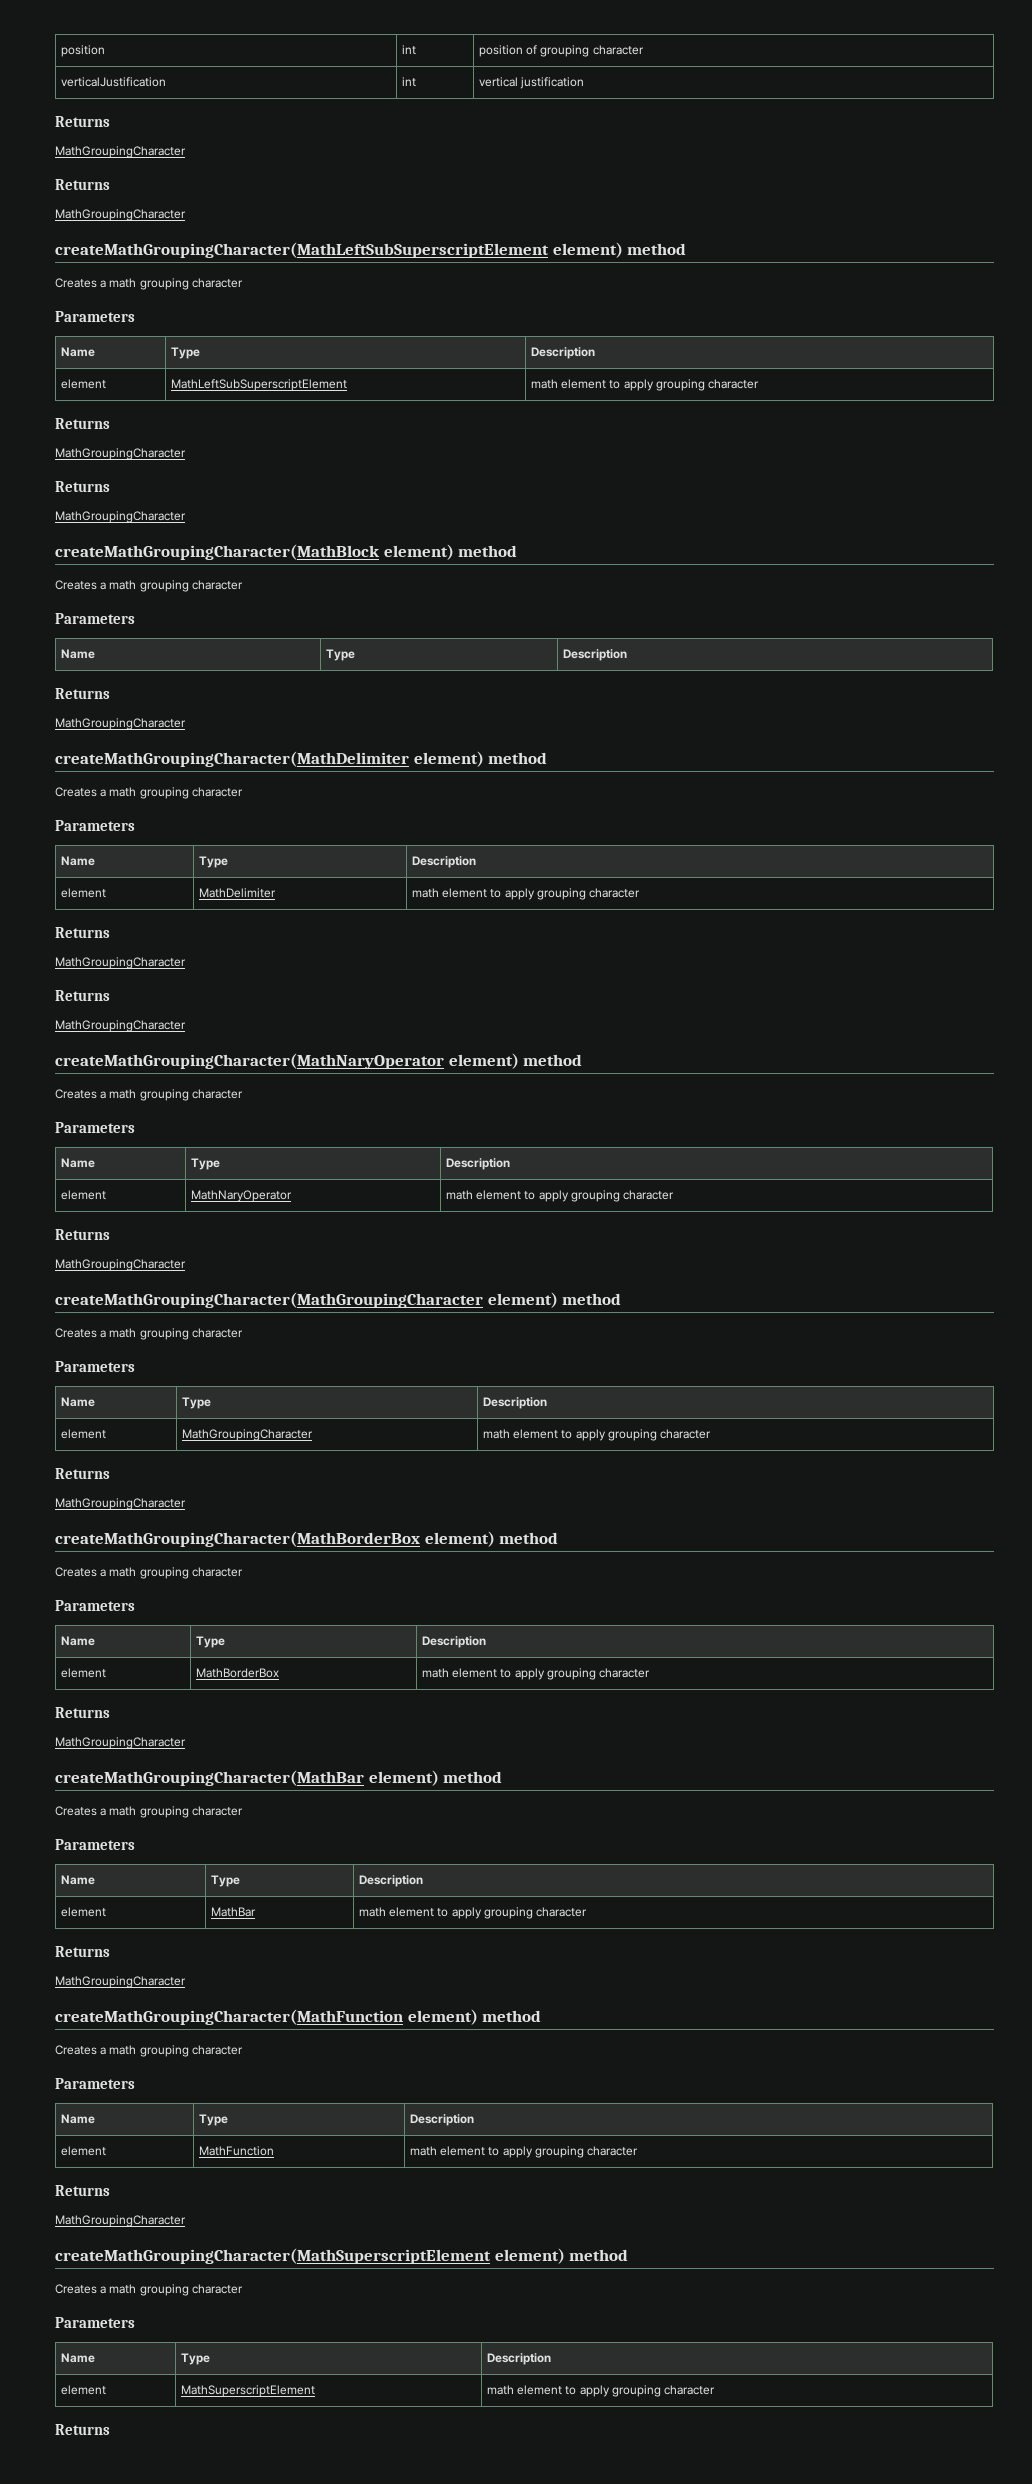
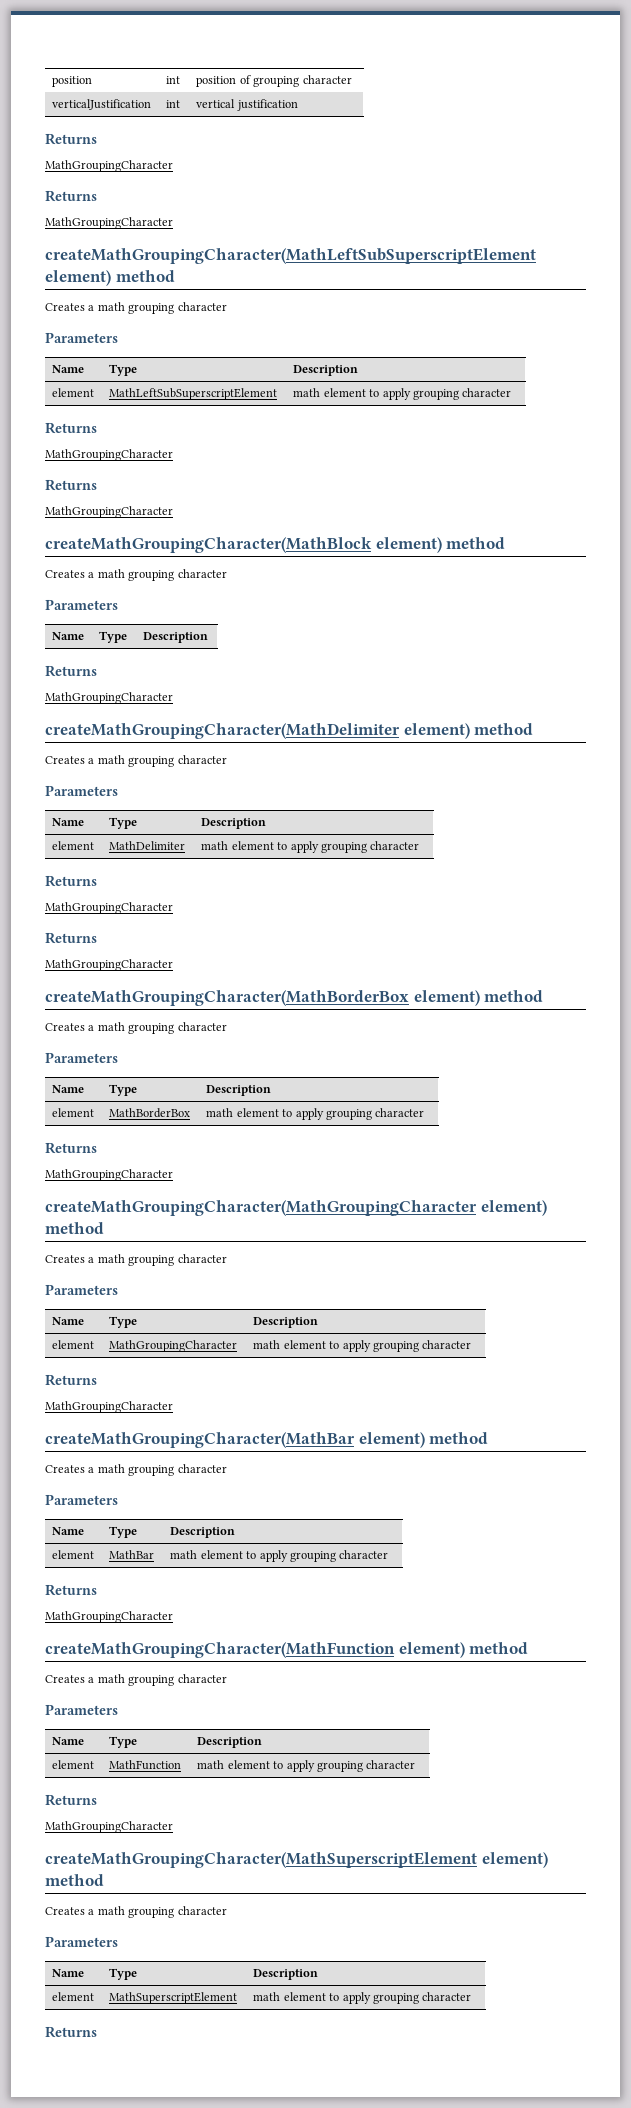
[55,1053,444,1069] createMathGroupingCharacter(MathNaryOperator -> [45,990,409,1006] createMathGroupingCharacter(MathBorderBox
[190,1190,292,1202] MathNaryOperator -> [109,1108,191,1118] MathBorderBox
[55,1531,559,1547] [55,1567,243,1579] [55,1600,135,1611] [60,1636,95,1646] [195,1636,225,1648] [421,1636,486,1648] [60,1668,106,1678] [195,1668,279,1678] [421,1668,651,1680] [55,1707,110,1718] [55,1737,186,1749] // createMathGroupingCharacter(MathBorderBox element) method // Creates a math grouping character // Parameters // Name | Type | Description // element | MathBorderBox | math element to apply grouping character // Returns // MathGroupingCharacter -> (173, 1407) none

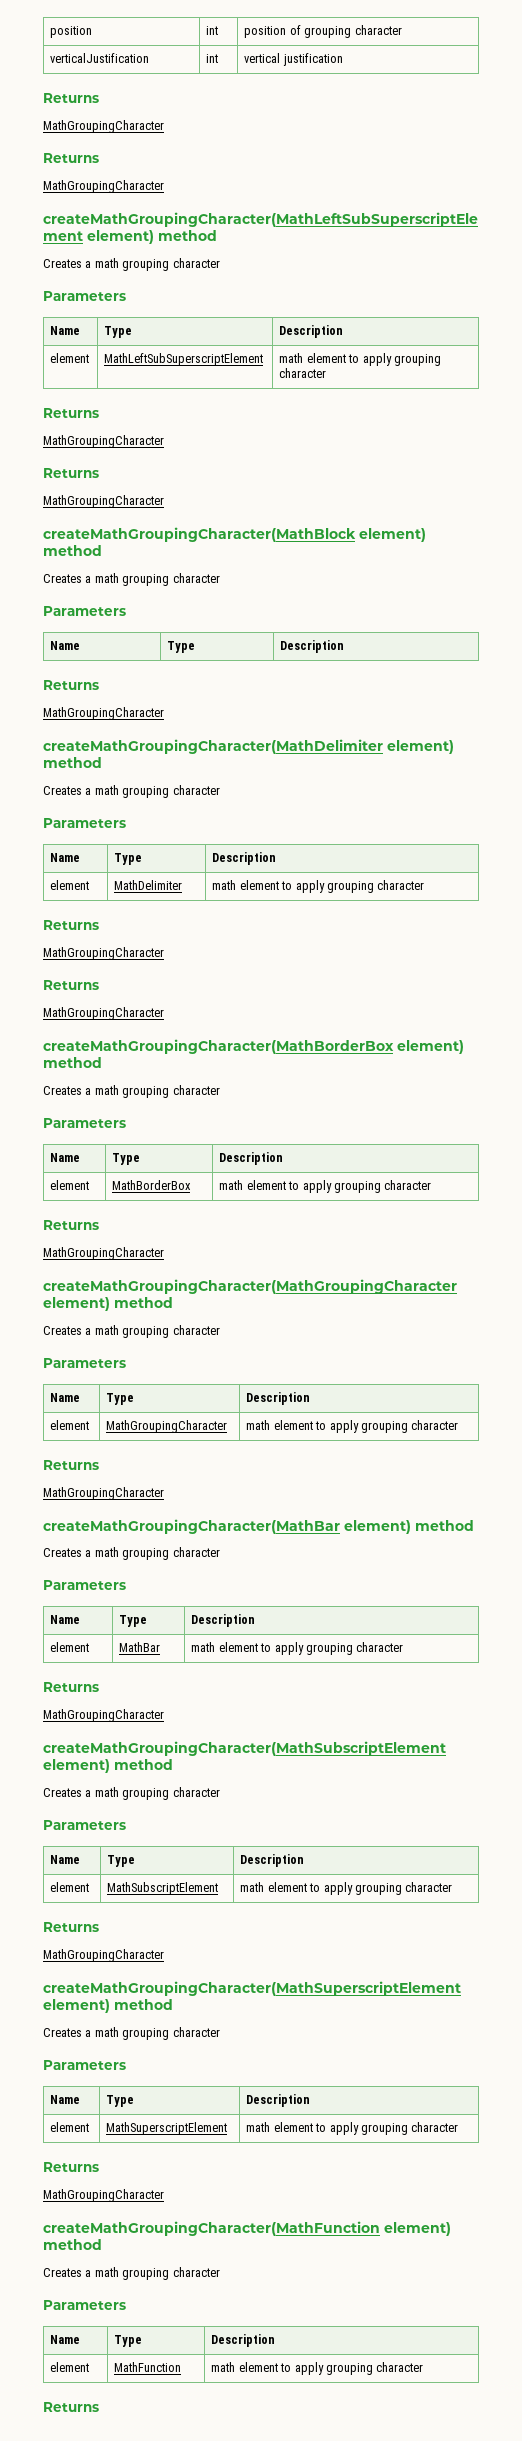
[45,1642,395,1658] createMathGroupingCharacter(MathFunction -> [43,1741,446,1756] createMathGroupingCharacter(MathSubscriptElement
[109,1760,182,1770] MathFunction -> [107,1882,219,1895] MathSubscriptElement
(97, 2032) none -> [43,2189,164,2202] [43,2221,451,2236] [43,2239,102,2250] [43,2267,220,2280] [43,2300,126,2310] [50,2335,81,2344] [114,2335,143,2347] [211,2334,276,2347] [50,2362,90,2372] [114,2362,182,2372] [211,2362,424,2375] [43,2402,99,2412] // MathGroupingCharacter // createMathGroupingCharacter(MathFunction element) method // Creates a math grouping character // Parameters // Name | Type | Description // element | MathFunction | math element to apply grouping character // Returns

